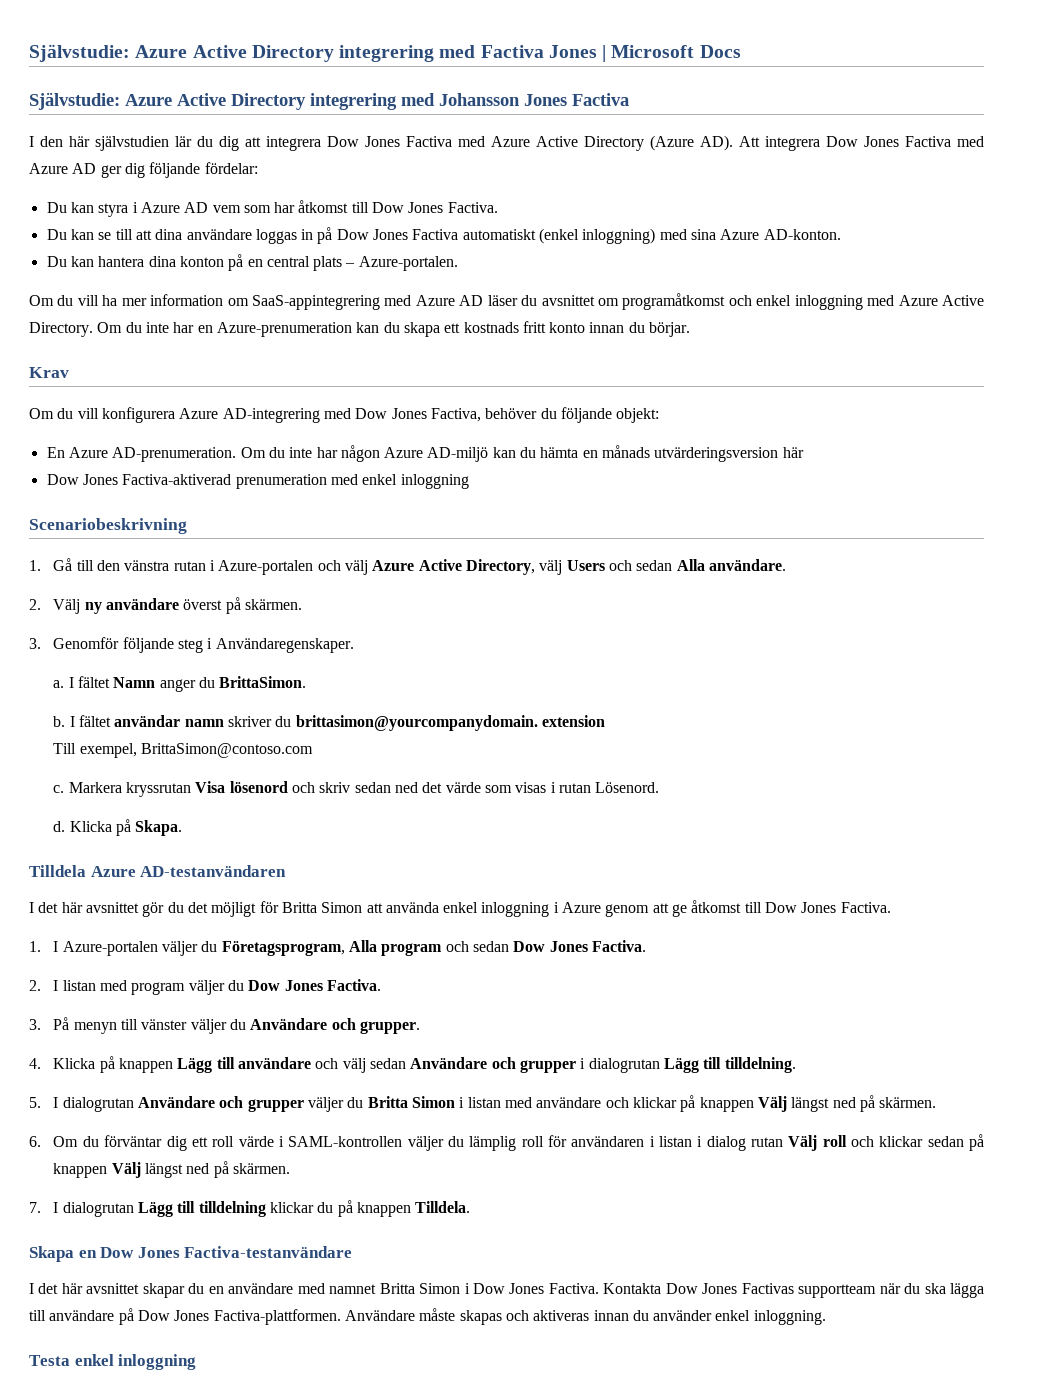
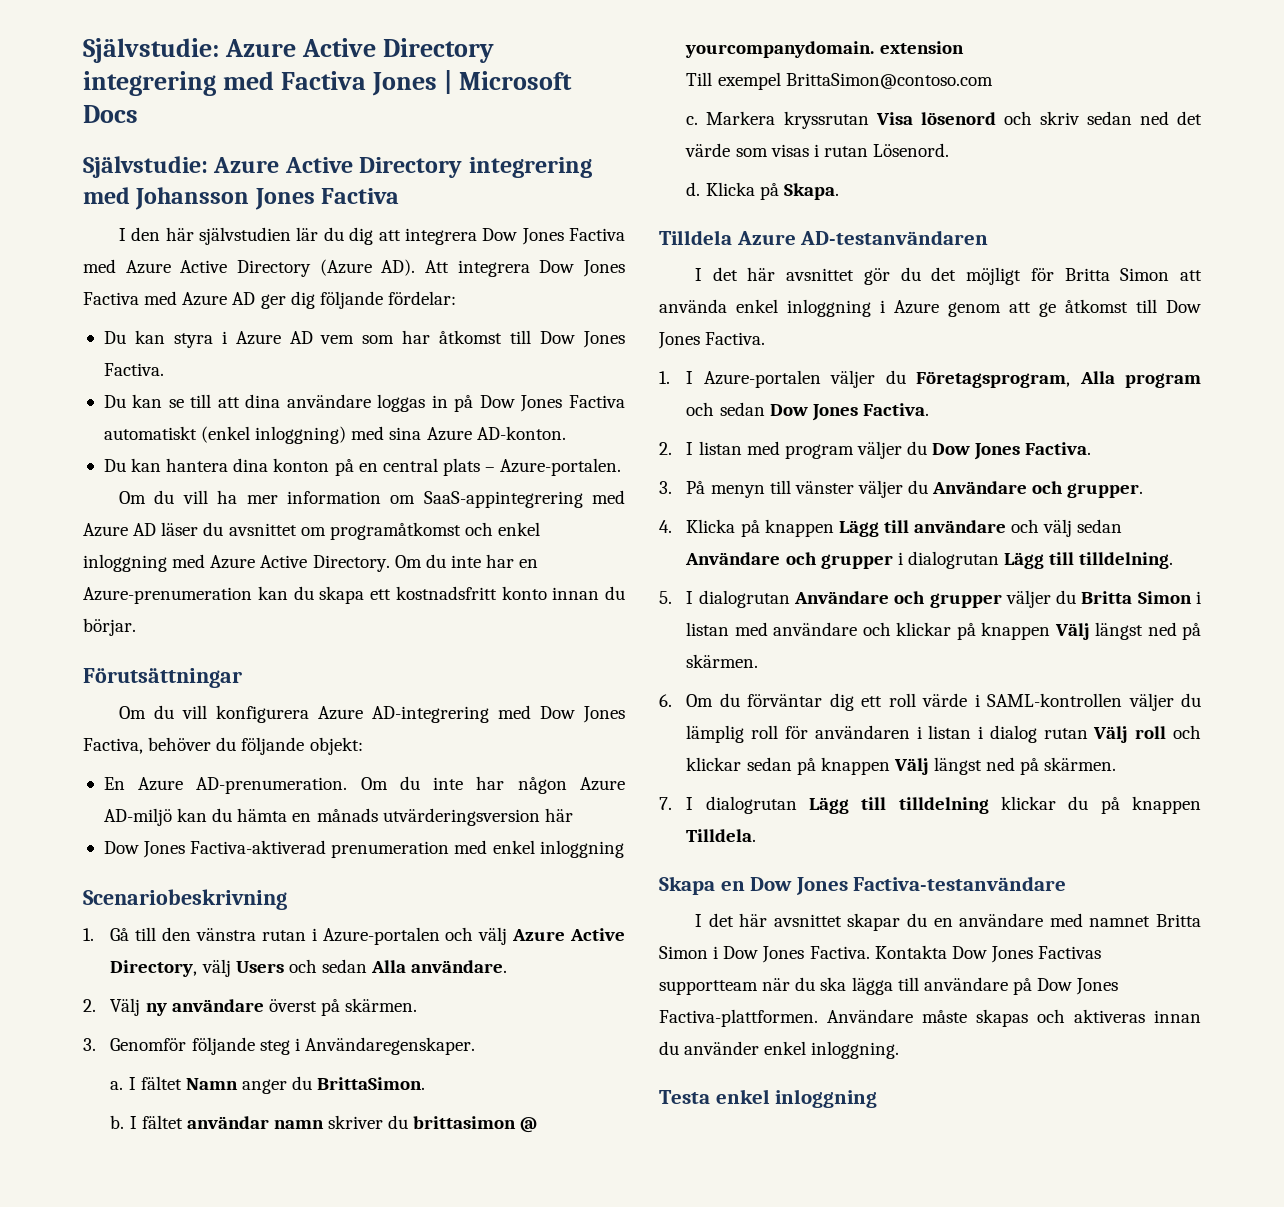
[463,321,546,333] kostnads fritt -> [395,586,497,600] kostnadsfritt
[29,367,69,378] Krav -> [83,668,242,688] Förutsättningar
[295,715,538,731] brittasimon@yourcompanydomain. -> [413,1116,539,1133] [685,41,875,58] brittasimon @ yourcompanydomain.
[79,743,137,758] exempel, -> [717,72,781,90] exempel

